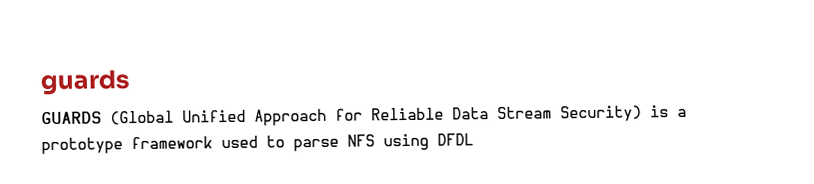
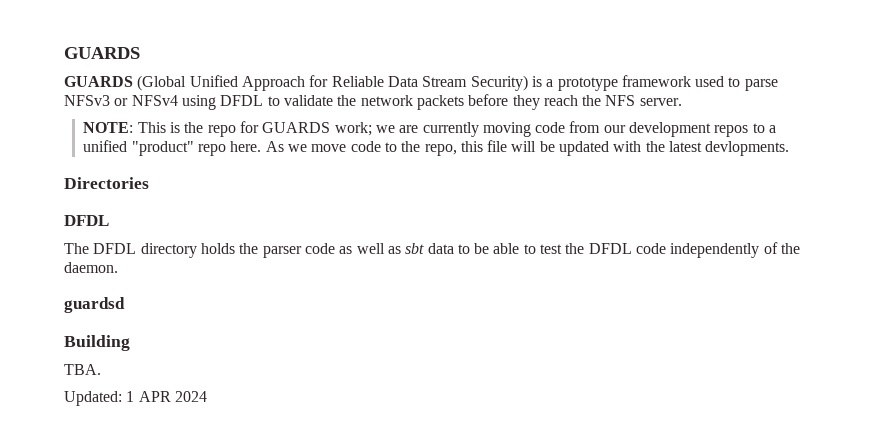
[40,70,131,96] guards -> [64,47,140,59] GUARDS
[347,133,474,151] NFS using DFDL -> [64,94,682,110] [83,121,777,137] [83,140,790,156] [64,177,149,189] [64,215,109,226] [64,242,801,258] [64,262,118,273] [64,297,125,313] [64,335,130,351] [64,364,101,375] [64,391,207,406] NFSv3 or NFSv4 using DFDL to validate the network packets before they reach the NFS server. // NOTE: This is the repo for GUARDS work; we are currently moving code from our development repos to a unified "product" repo here. As we move code to the repo, this file will be updated with the latest devlopments. // Directories // DFDL // The DFDL directory holds the parser code as well as sbt data to be able to test the DFDL code independently of the daemon. // guardsd // Building // TBA. // Updated: 1 APR 2024

